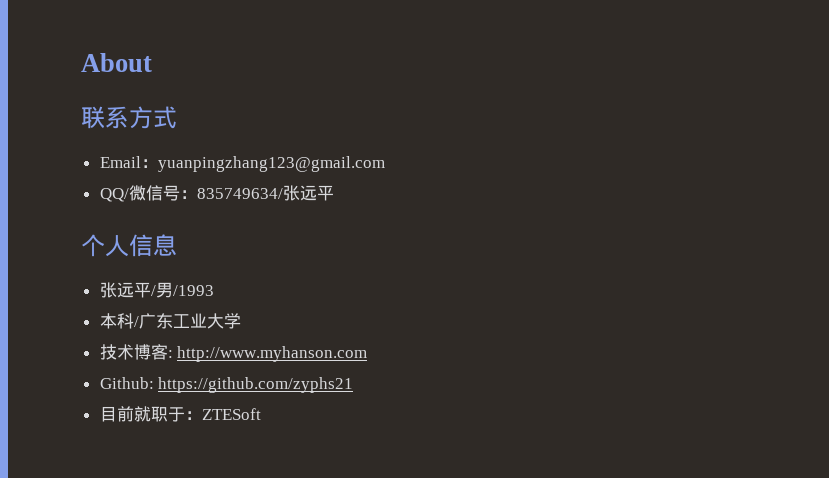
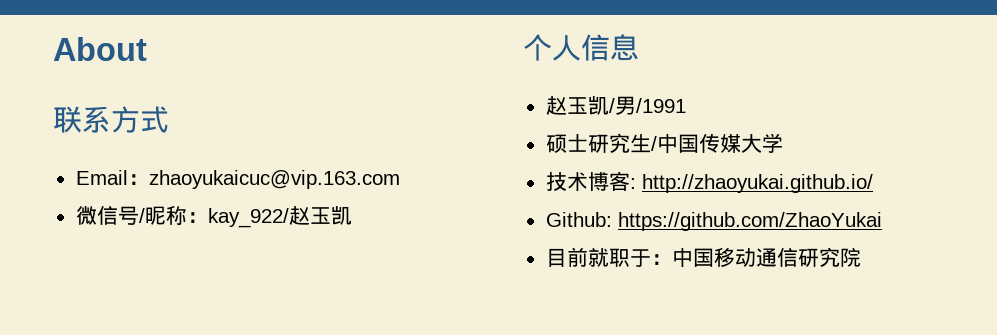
[157,156,385,172] [99,185,334,202] [81,234,177,257] [99,282,214,298] [99,313,207,329] yuanpingzhang123@gmail.com // QQ/微信号：835749634/张远平 // 个人信息 // 张远平/男/1993 // 本科/广东工业 -> [148,170,400,189] [75,205,352,228] [523,34,639,61] [545,96,686,116] [545,133,741,154] zhaoyukaicuc@vip.163.com // 微信号/昵称：kay_922/赵玉凯 // 个人信息 // 赵玉凯/男/1991 // 硕士研究生/中国传媒
[177,346,368,362] http://www.myhanson.com -> [641,174,873,193] http://zhaoyukai.github.io/
[158,377,354,393] https://github.com/zyphs21 -> [617,212,882,231] https://github.com/ZhaoYukai
[201,408,261,420] ZTESoft -> [671,247,861,268] 中国移动通信研究院

